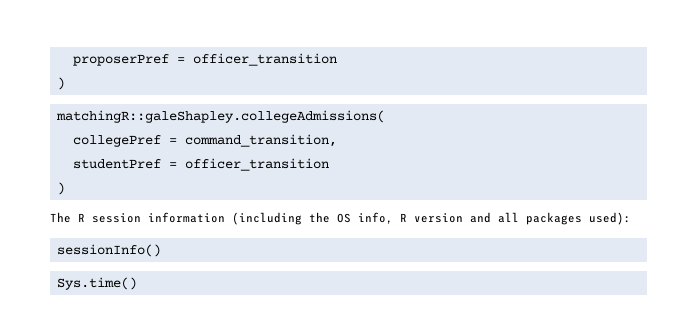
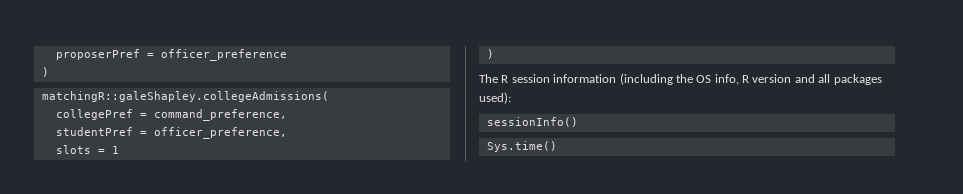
[192,53,337,66] officer_transition -> [160,49,287,61] officer_preference
[184,134,337,147] command_transition, -> [153,109,287,121] command_preference,
[184,158,329,171] officer_transition -> [153,127,287,139] [55,145,119,154] officer_preference, // slots = 1

